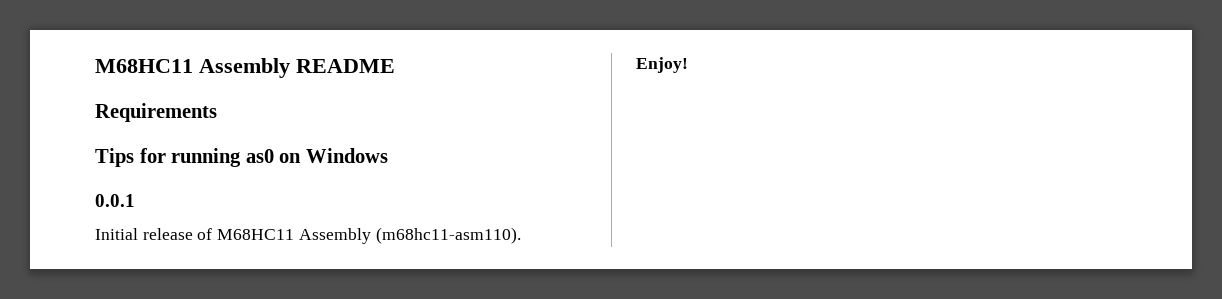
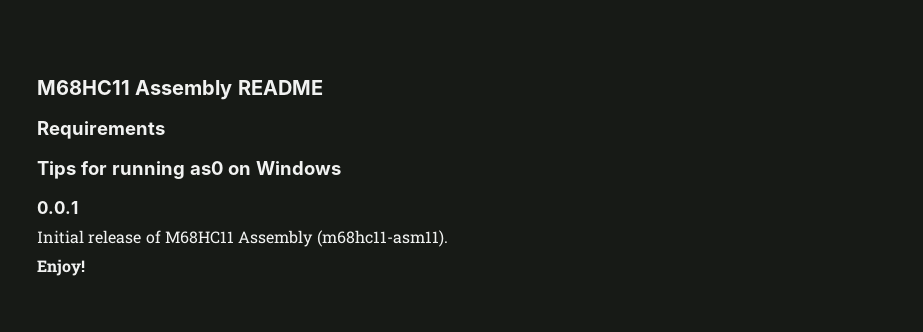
[375,227,521,244] (m68hc11-asm110). -> [316,230,448,247] (m68hc11-asm11).

